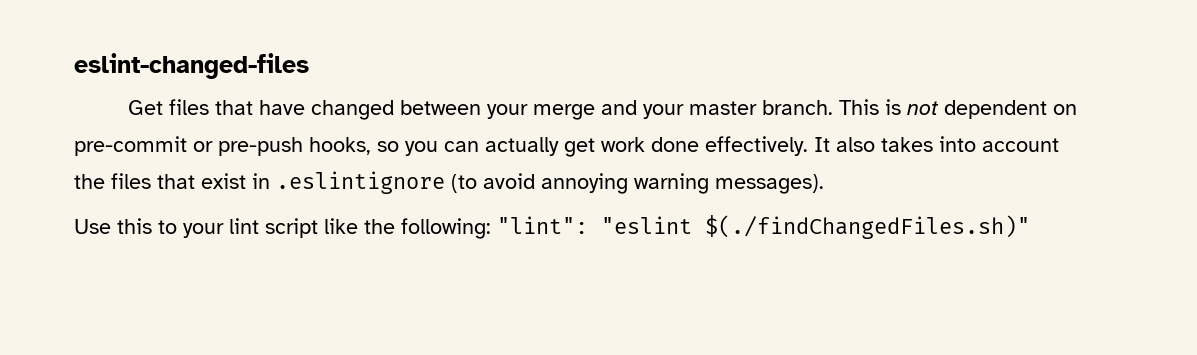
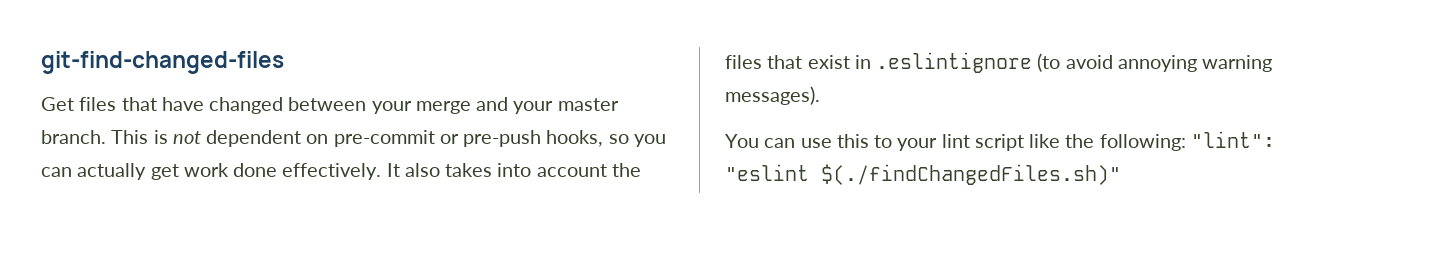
[74,53,309,79] eslint-changed-files -> [41,51,284,74] git-find-changed-files
[74,219,111,234] Use -> [725,134,832,148] You can use

